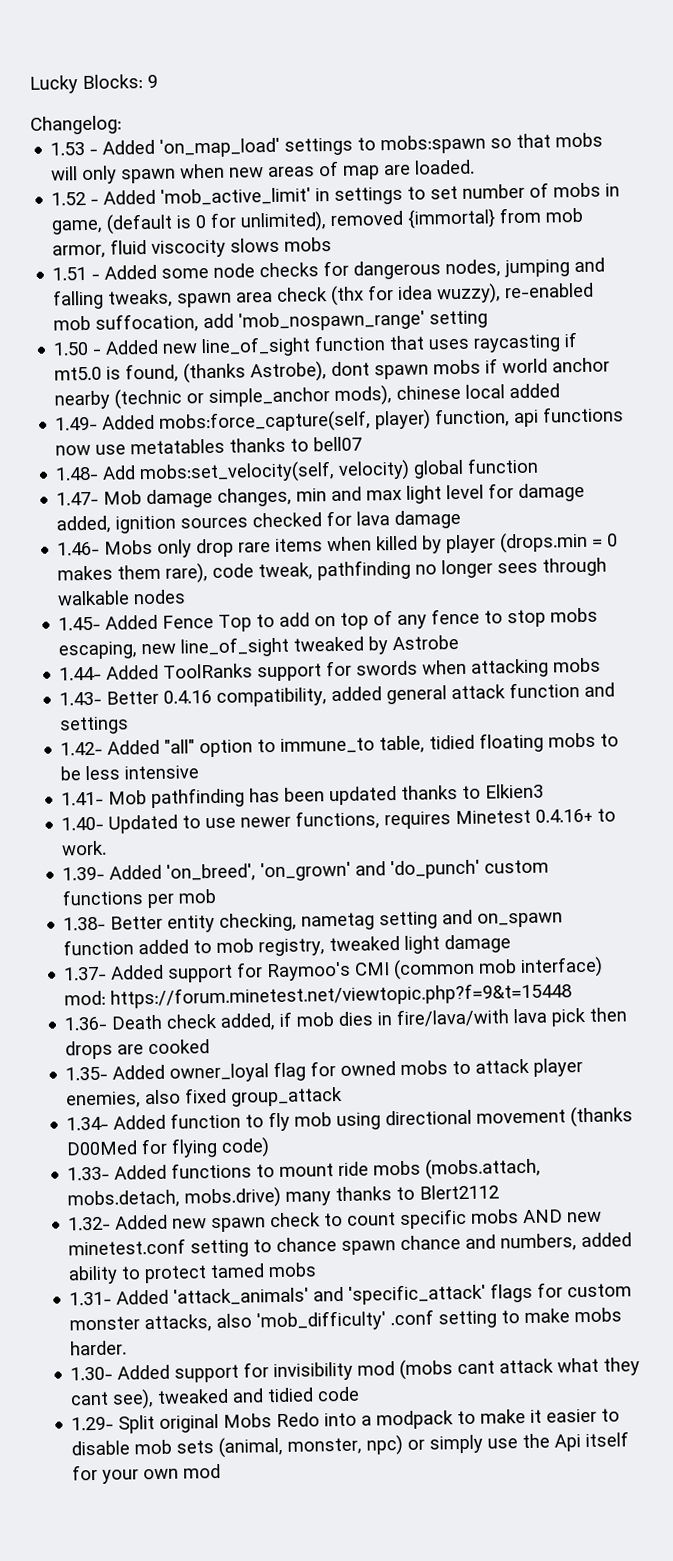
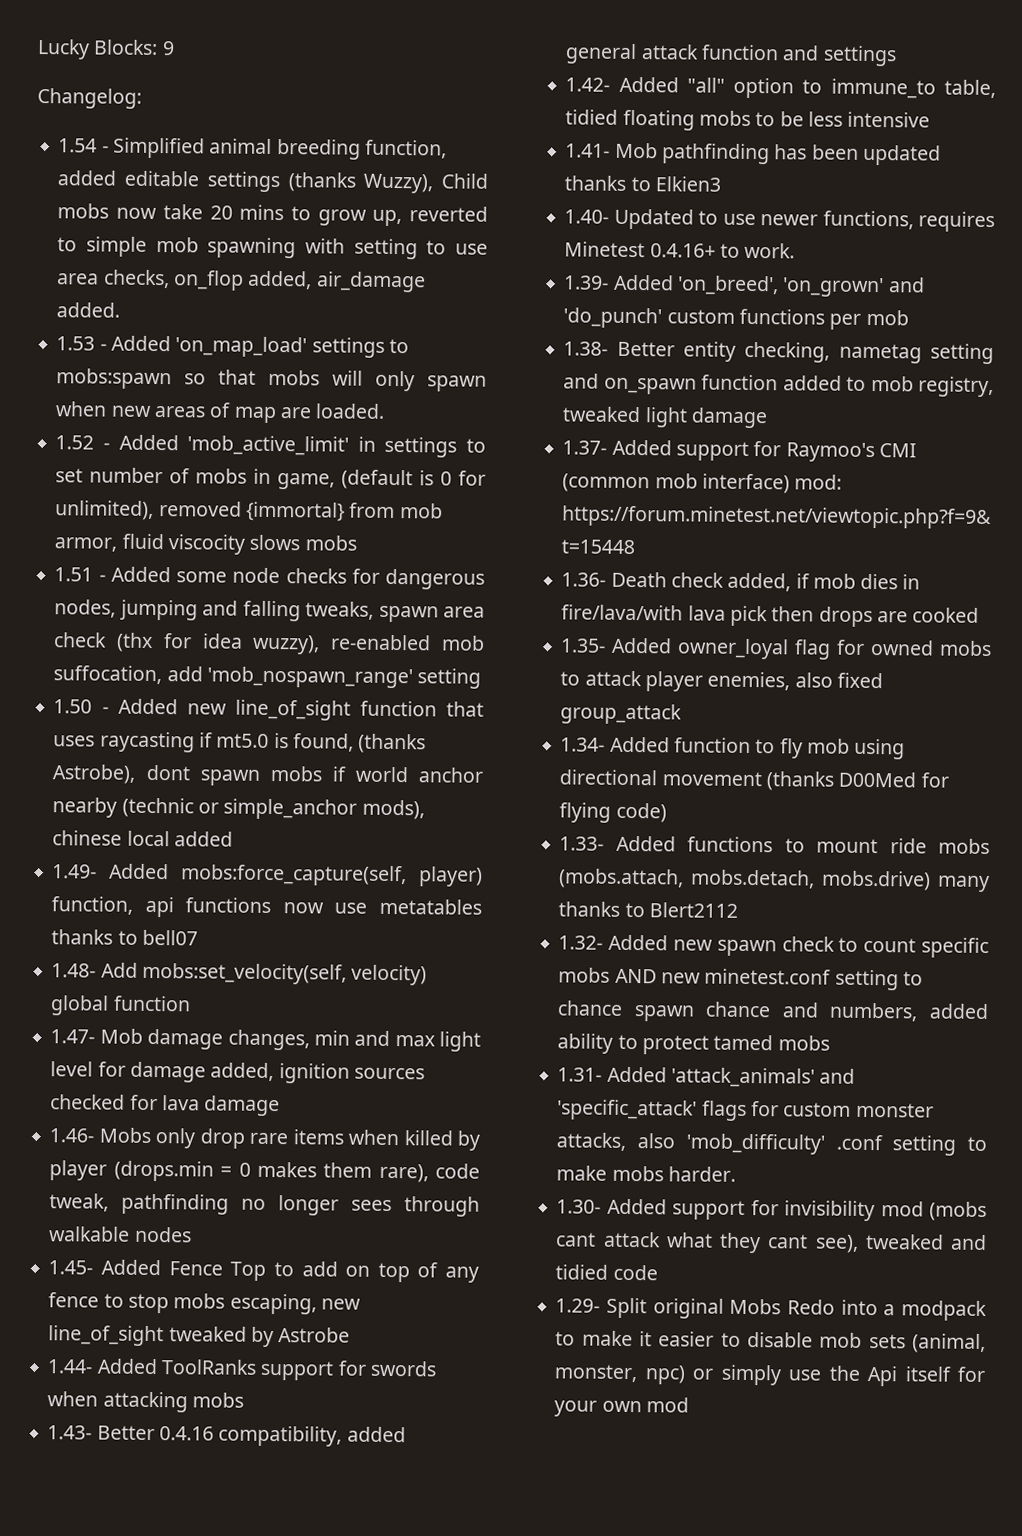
(122, 125) none -> [58,137,447,160] [57,170,488,194] [57,203,489,227] [57,236,488,260] [57,269,426,293] [56,302,121,318] // 1.54 - Simplified animal breeding function, added editable settings (thanks Wuzzy), Child mobs now take 20 mins to grow up, reverted to simple mob spawning with setting to use area checks, on_flop added, air_damage added.

